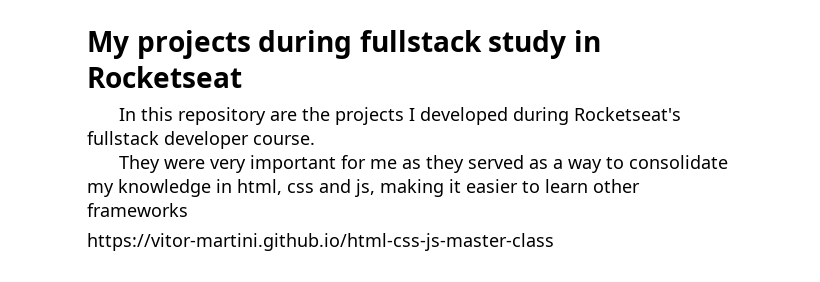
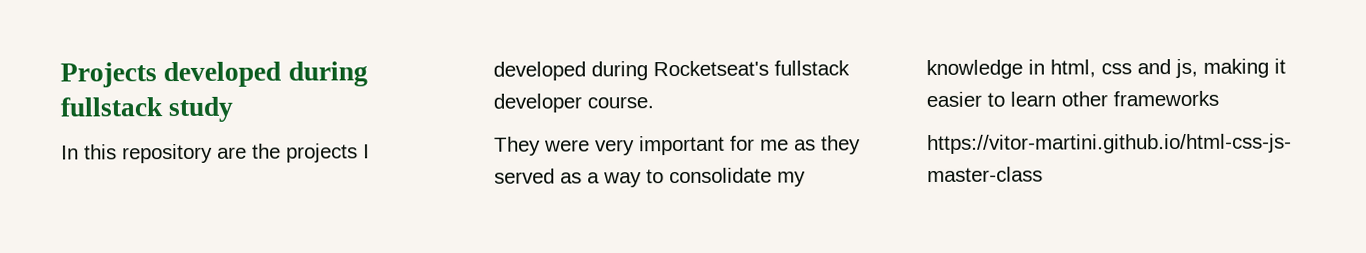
[87,30,251,59] My projects -> [60,61,282,88] Projects developed
[573,30,601,52] [87,66,242,88] in Rocketseat -> (234, 109) none

